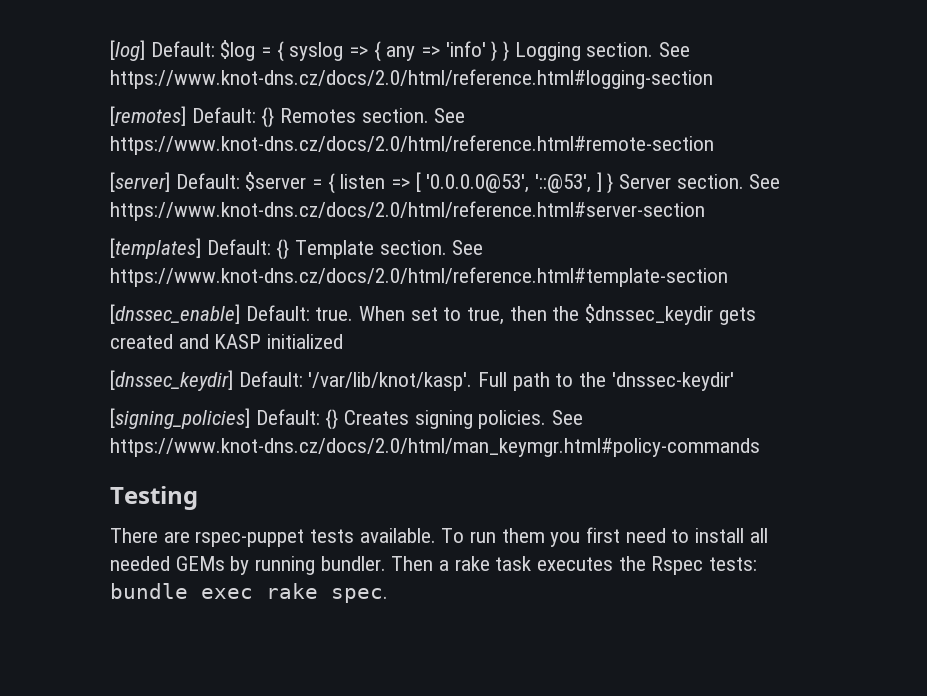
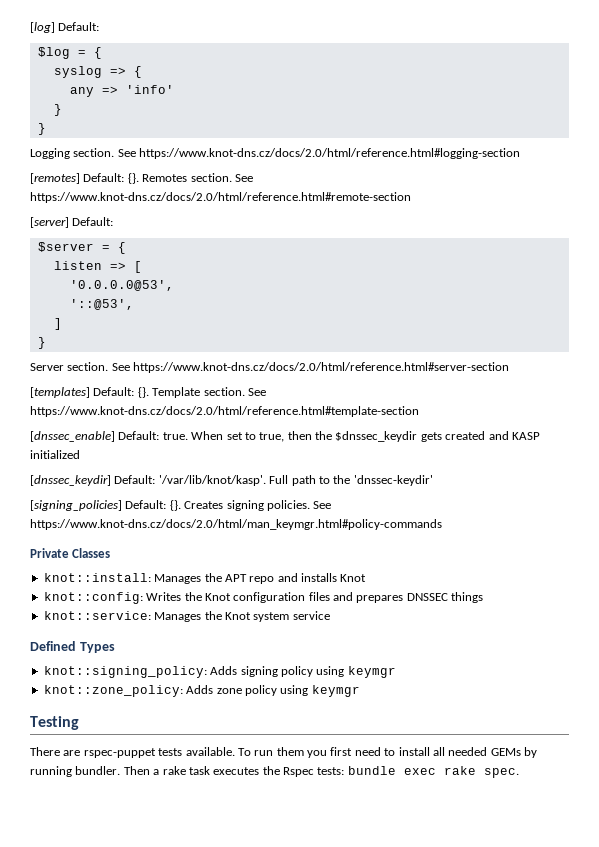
(215, 49) none -> (100, 26) //
(284, 51) none -> (102, 53) //
(381, 51) none -> (142, 72) //
[491,41,510,62] } } -> [53,104,62,116] [37,123,46,135] // } // } //
[261,107,275,128] {} -> [127,173,139,184] {}.
(240, 181) none -> (114, 221) //
(335, 183) none -> (126, 248) //
(421, 182) none -> (142, 267) //
(530, 183) none -> (174, 285) //
(592, 183) none -> (134, 304) //
[607,173,614,194] } -> [37,337,46,349] // } //
[276,239,290,260] {} -> [137,387,149,398] {}.
[325,409,339,430] {} -> [169,500,181,511] {}.
(760, 447) none -> [30,548,111,558] [43,573,367,584] [43,592,484,604] [43,611,330,622] [30,641,115,653] [43,666,396,678] [43,685,360,697] // Private Classes // knot::install: Manages the APT repo and installs Knot // knot::config: Writes the Knot configuration files and prepares DNSSEC things // knot::service: Manages the Knot system service // Defined Types // knot::signing_policy: Adds signing policy using keymgr // knot::zone_policy: Adds zone policy using keymgr

